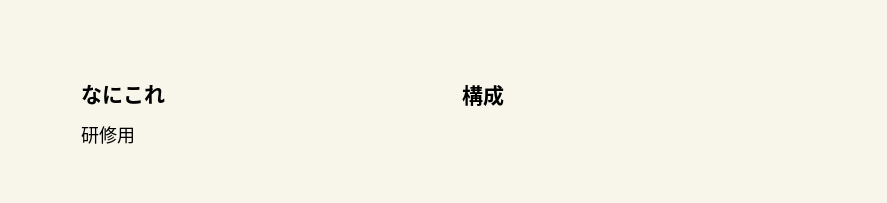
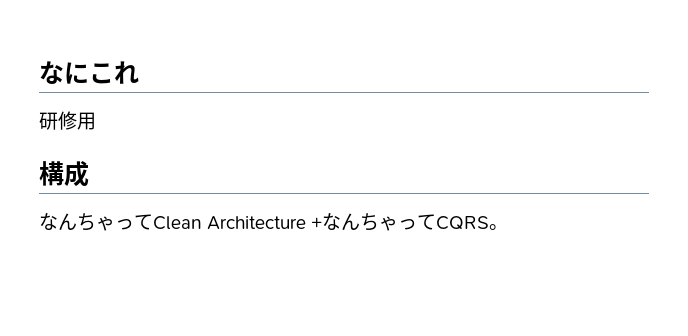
(504, 95) none -> [39,213,509,231] // なんちゃってClean Architecture +なんちゃってCQRS。

